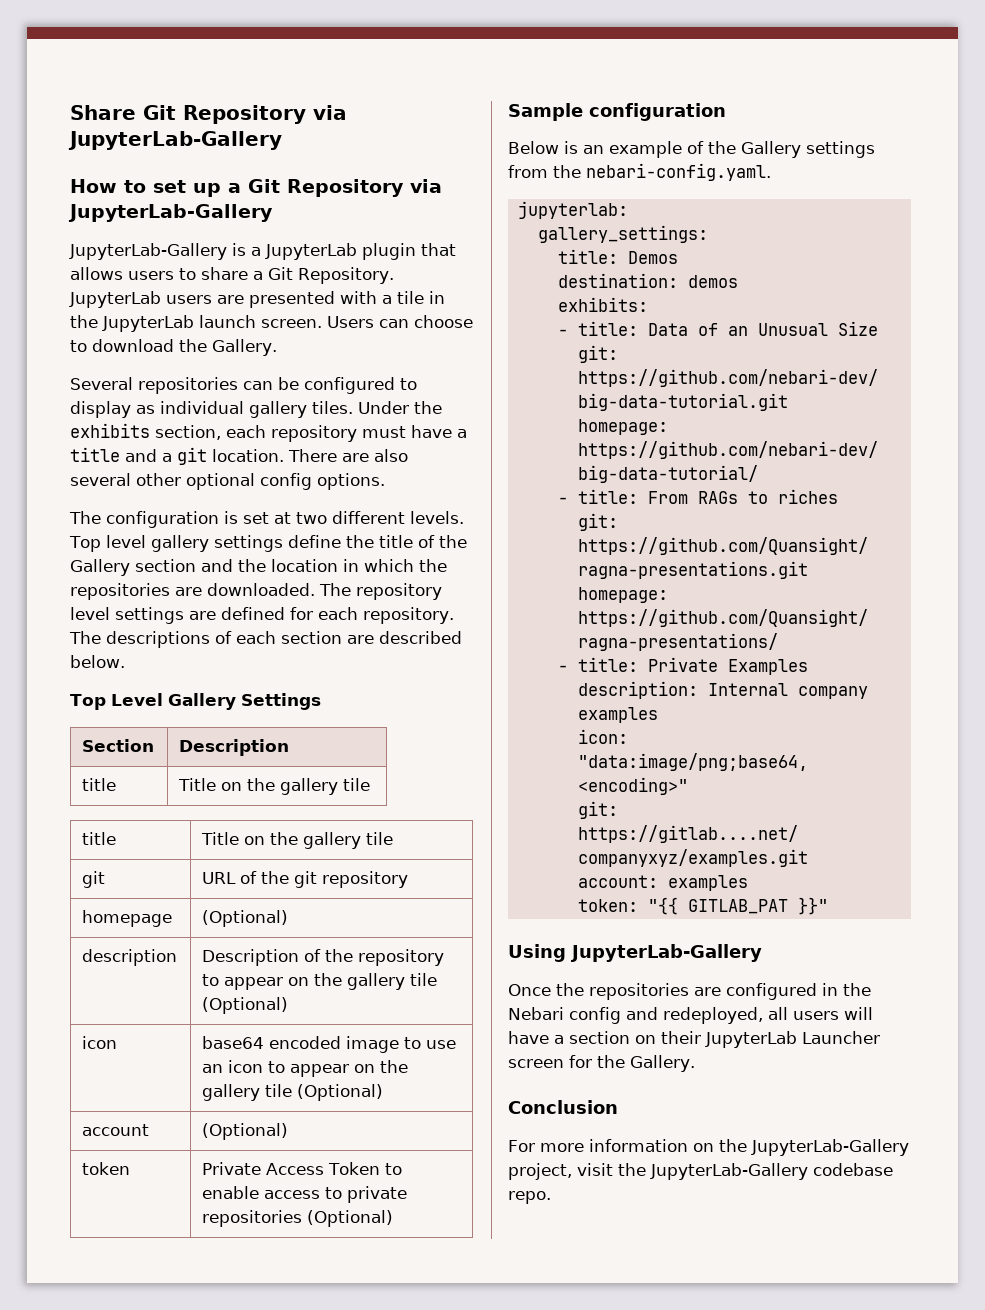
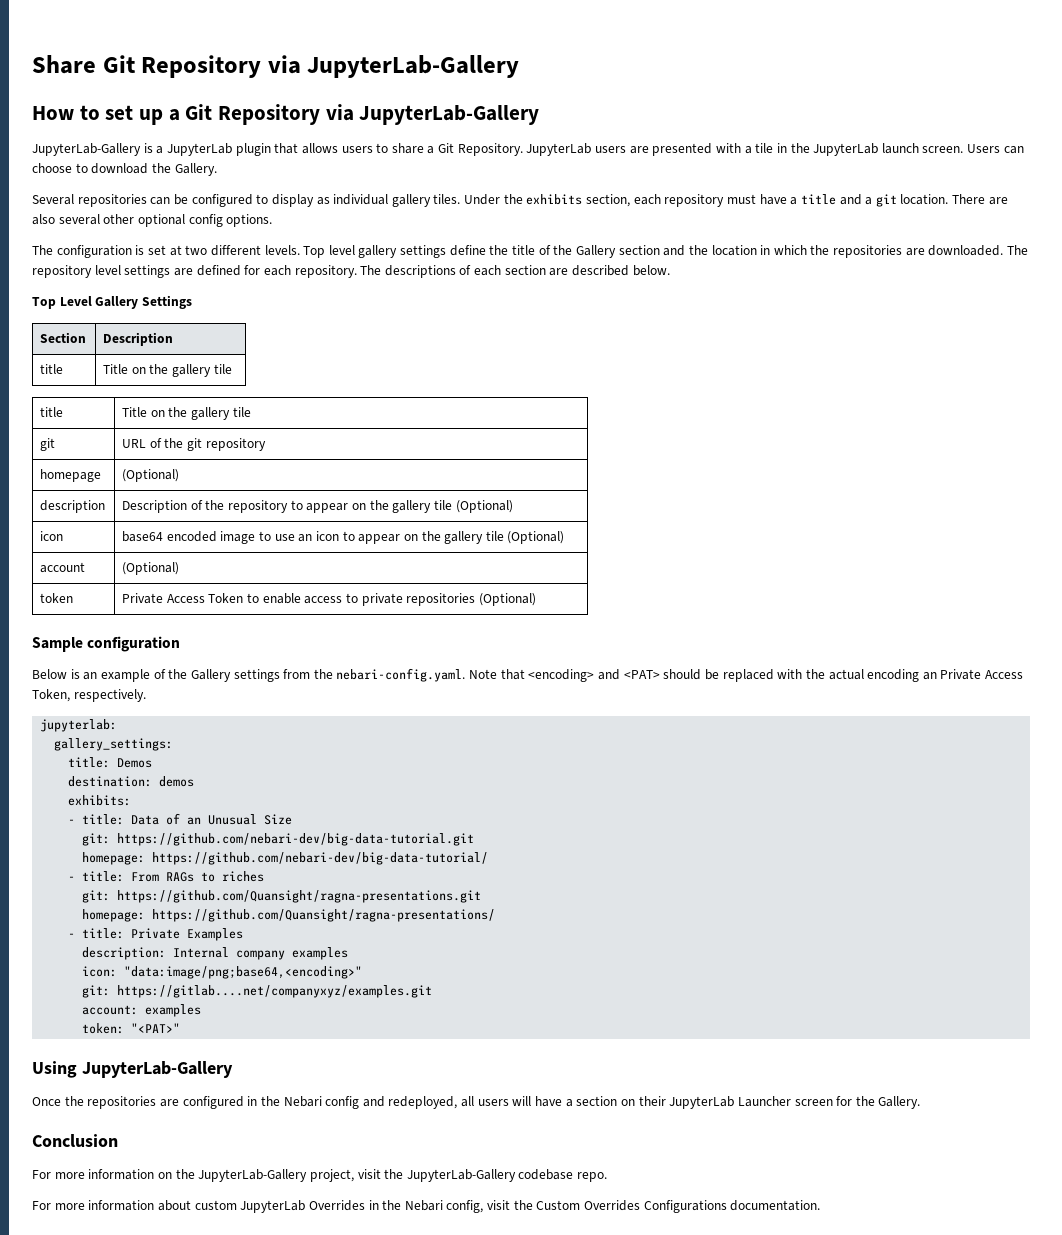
(771, 172) none -> [469,669,1024,682] [32,689,146,702] Note that <encoding> and <PAT> should be replaced with the actual encoding an Private Access Token, respectively.
[647,897,828,915] "{{ GITLAB_PAT }}" -> [131,1023,181,1033] "<PAT>"
(551, 1197) none -> [32,1200,821,1213] // For more information about custom JupyterLab Overrides in the Nebari config, visit the Custom Overrides Configurations documentation.

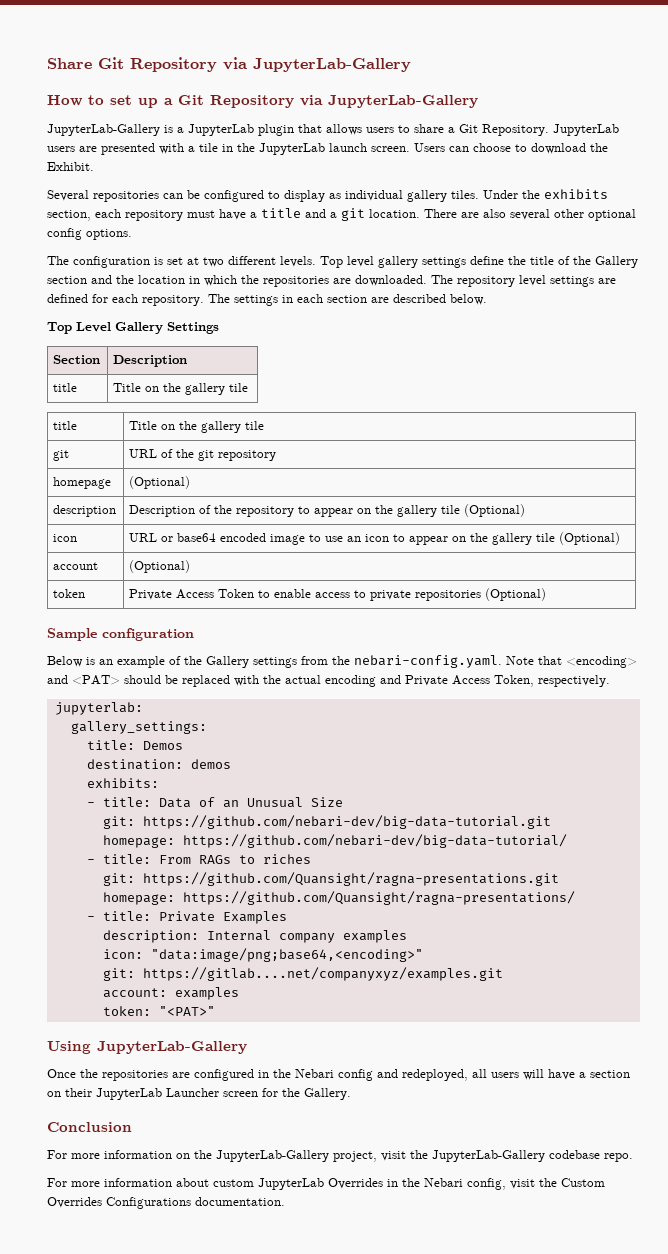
[174,163,217,176] Gallery. -> [47,162,94,171] Exhibit.
[384,265,472,278] descriptions of -> [234,295,293,306] settings in
(64, 536) none -> [129,533,174,542] URL or
[922,672,937,680] an -> [380,675,401,684] and

